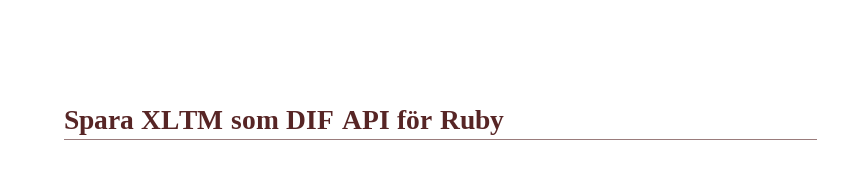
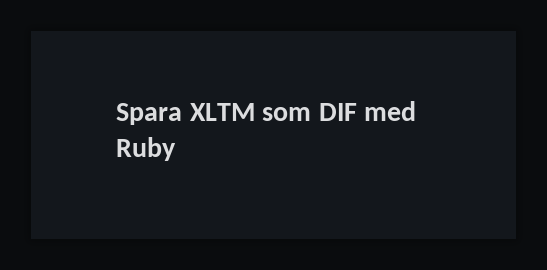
[341,110,433,129] API för -> [364,101,417,121] med

